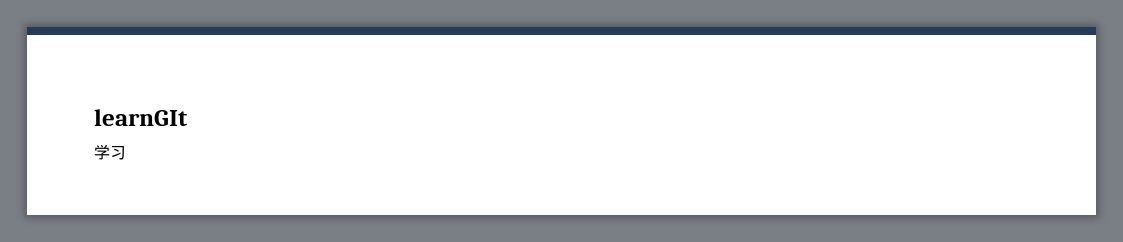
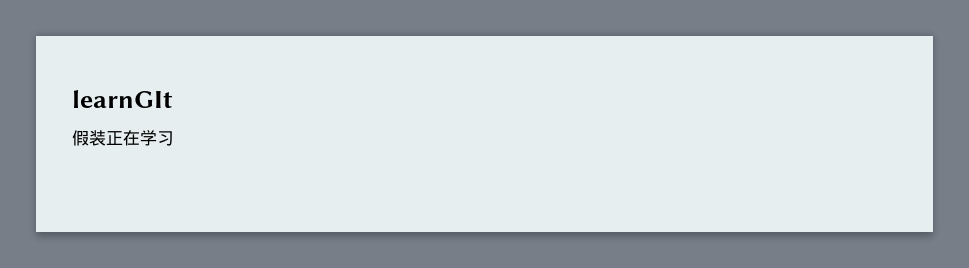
(188, 117) none -> [72,130,140,146] 假装正在

